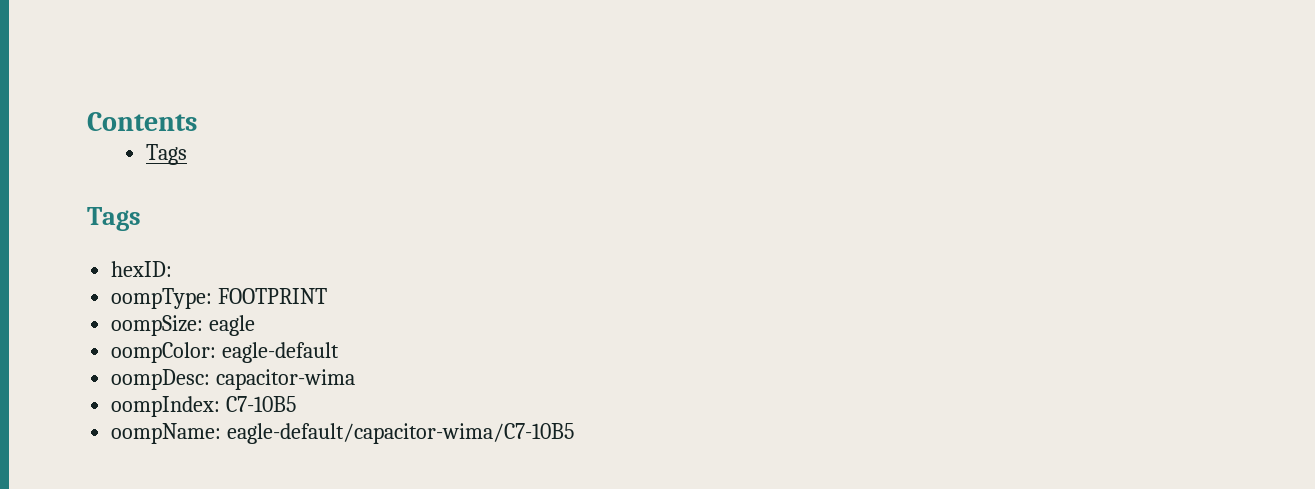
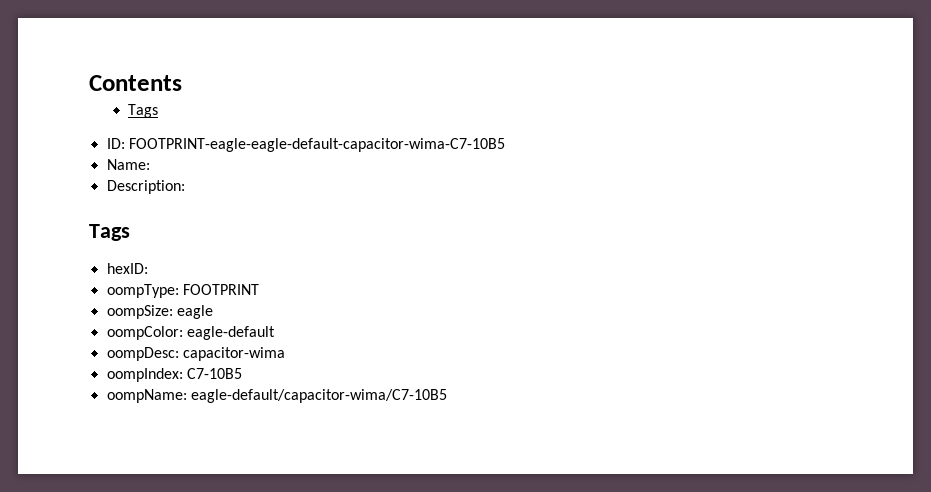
(187, 154) none -> [106,138,505,152] [106,159,150,170] [106,180,185,194] // ID: FOOTPRINT-eagle-eagle-default-capacitor-wima-C7-10B5 // Name: // Description:

